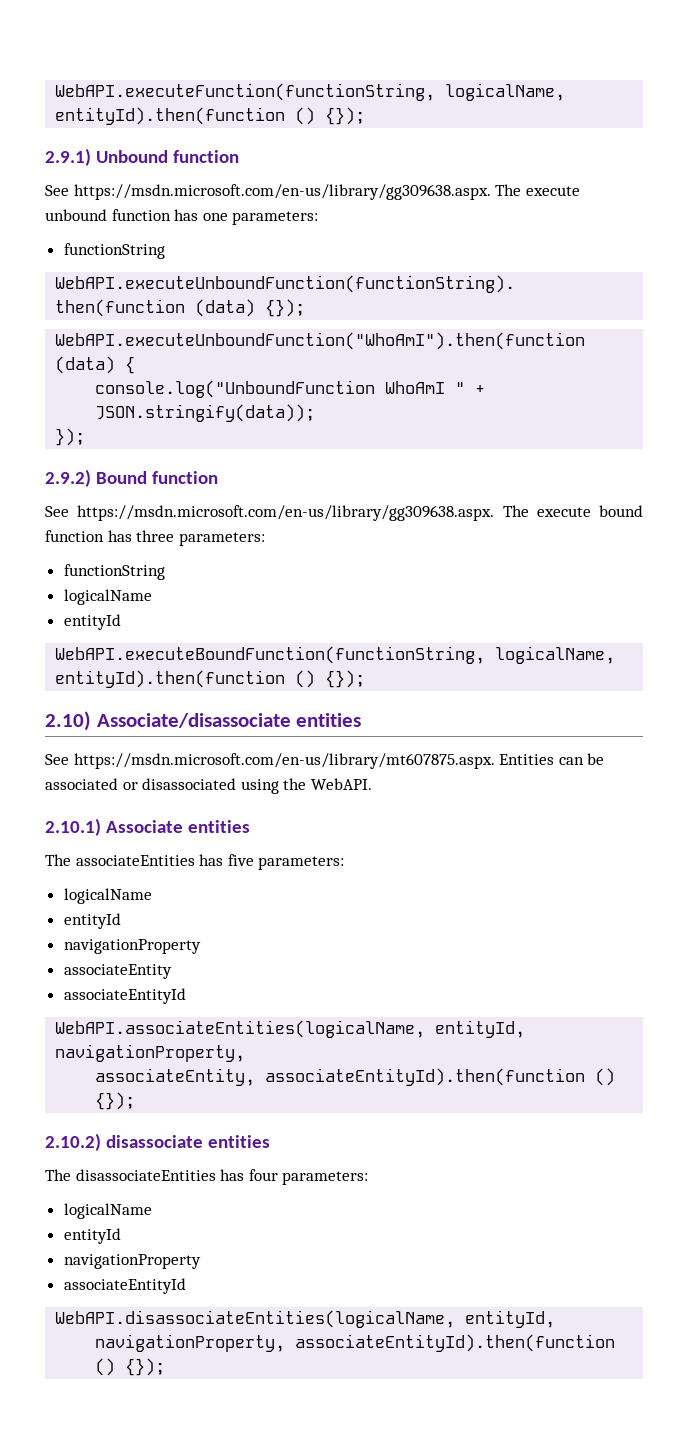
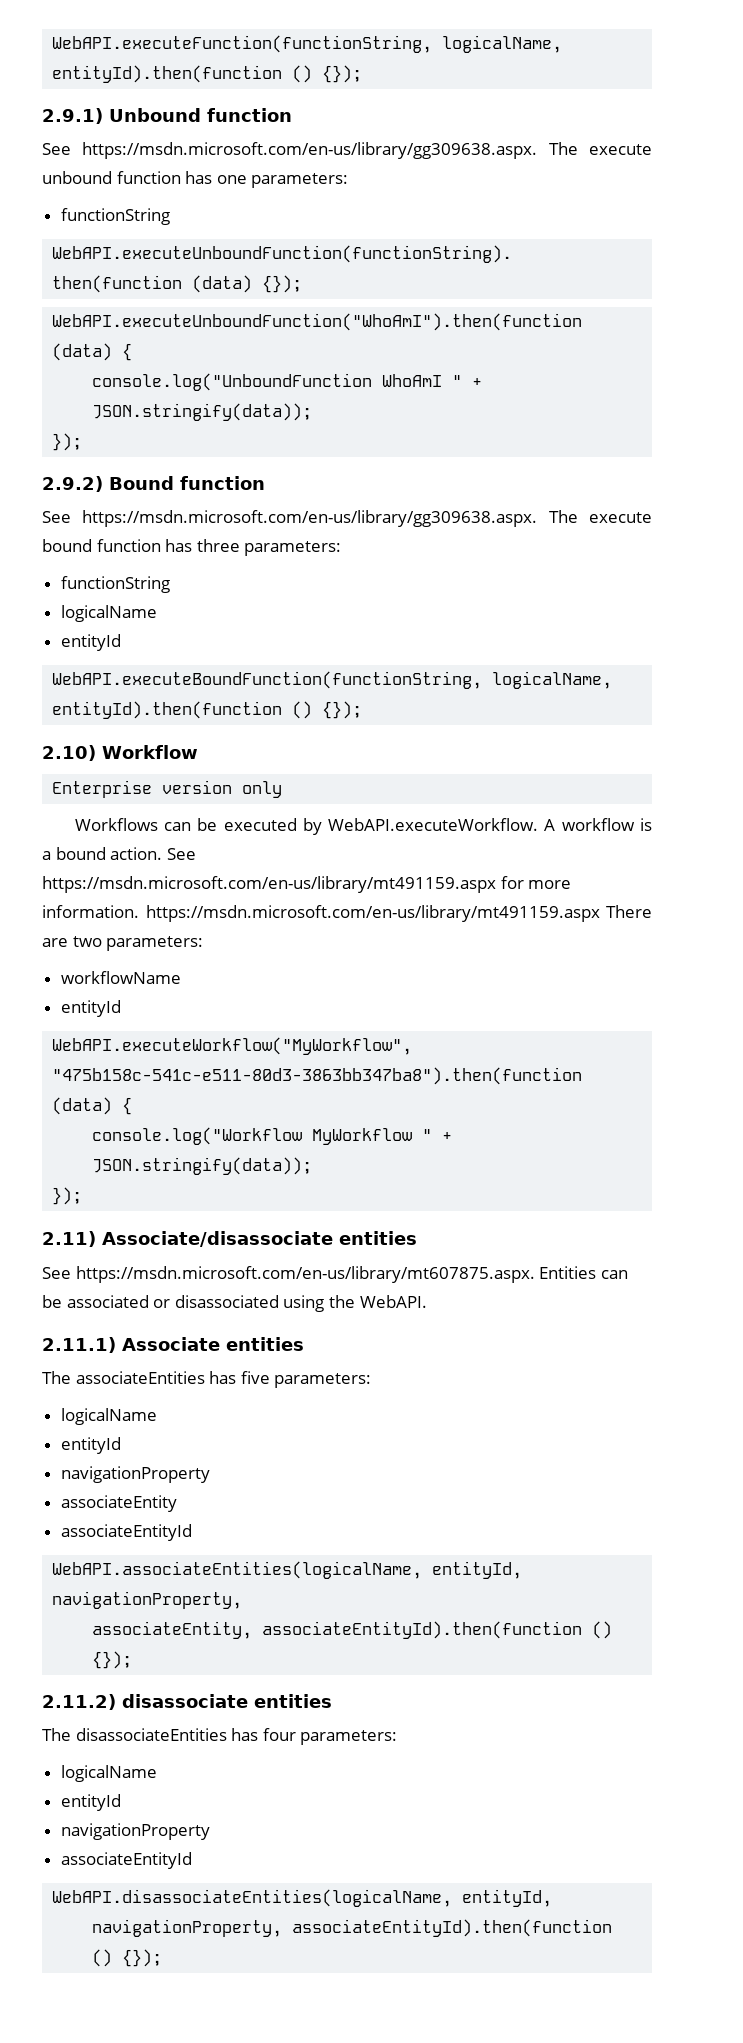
(91, 721) none -> [102,745,198,759] [52,780,283,798] [74,818,652,835] [42,847,196,860] [42,876,572,893] [42,905,652,922] [42,936,204,951] [60,971,181,984] [60,1000,121,1017] [52,1037,413,1055] [52,1067,583,1085] [52,1097,133,1115] [92,1127,453,1145] [92,1157,313,1175] [52,1187,83,1205] [42,1231,96,1247] Workflow // Enterprise version only // Workflows can be executed by WebAPI.executeWorkflow. A workflow is a bound action. See https://msdn.microsoft.com/en-us/library/mt491159.aspx for more information. https://msdn.microsoft.com/en-us/library/mt491159.aspx There are two parameters: // workflowName // entityId // WebAPI.executeWorkflow("MyWorkflow", "475b158c-541c-e511-80d3-3863bb347ba8").then(function (data) { // console.log("Workflow MyWorkflow " + JSON.stringify(data)); // }); // 2.11)
[45,818,101,836] 2.10.1) -> [42,1337,116,1353] 2.11.1)
[45,1133,101,1151] 2.10.2) -> [42,1694,116,1710] 2.11.2)

